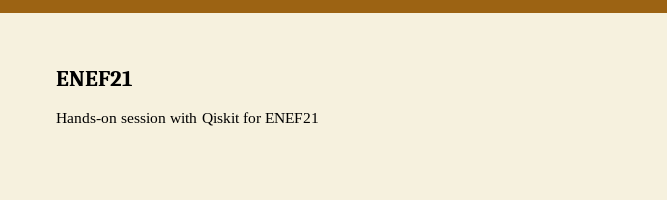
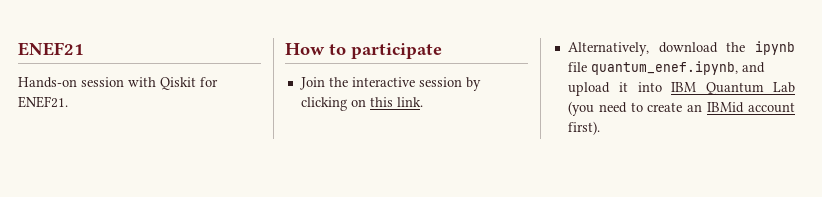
[264,113,319,123] ENEF21 -> [18,96,68,108] [285,43,442,59] [299,77,481,91] [300,97,423,111] [567,41,795,56] [567,61,765,75] [567,82,795,96] [567,101,795,116] [567,121,600,135] ENEF21. // How to participate // Join the interactive session by clicking on this link. // Alternatively, download the ipynb file quantum_enef.ipynb, and upload it into IBM Quantum Lab (you need to create an IBMid account first).

